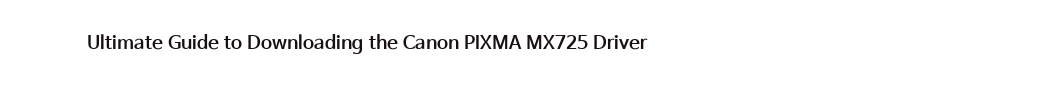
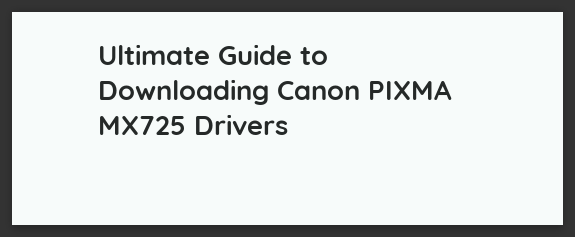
[368,34,398,50] the -> (269, 92) none
[593,35,649,50] Driver -> [194,114,288,135] Drivers

